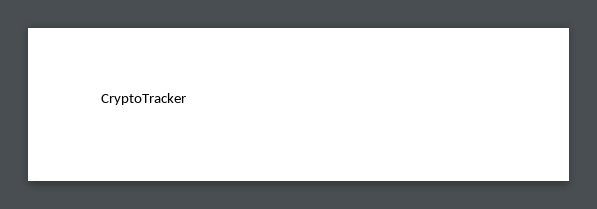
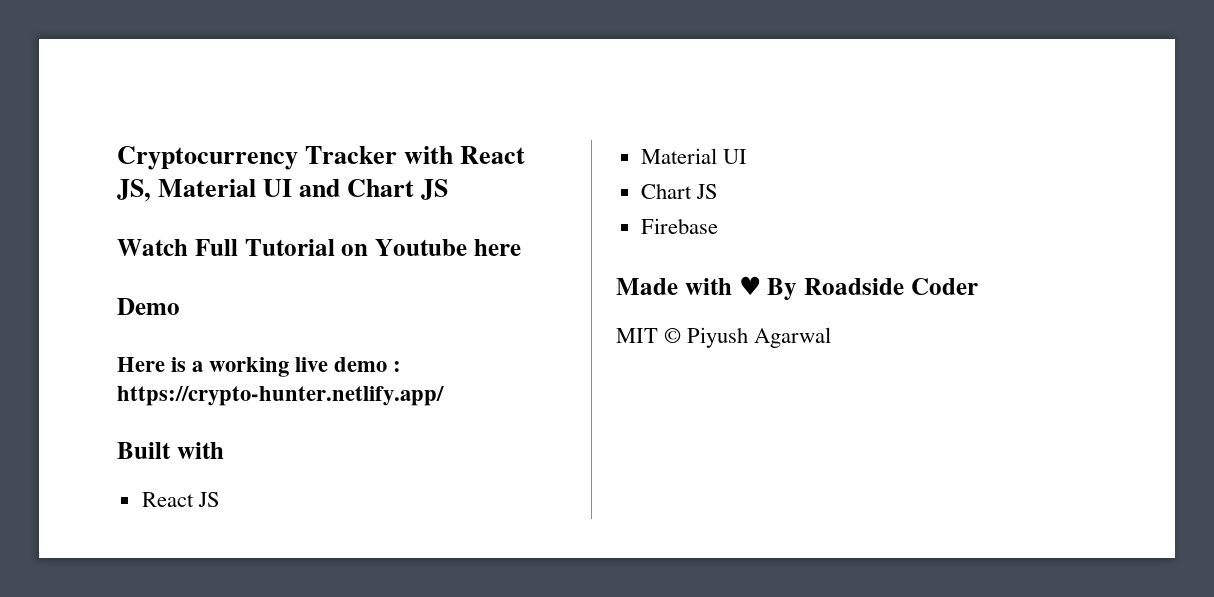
[101,93,186,105] CryptoTracker -> [117,146,526,170] [117,179,449,202] [117,239,521,256] [117,298,180,315] [117,357,402,377] [117,386,444,406] [117,442,224,459] [141,492,220,507] [640,148,747,164] [640,183,718,199] [640,218,718,234] [616,276,978,300] [616,327,832,348] Cryptocurrency Tracker with React JS, Material UI and Chart JS // Watch Full Tutorial on Youtube here // Demo // Here is a working live demo : https://crypto-hunter.netlify.app/ // Built with // React JS // Material UI // Chart JS // Firebase // Made with ♥ By Roadside Coder // MIT © Piyush Agarwal

